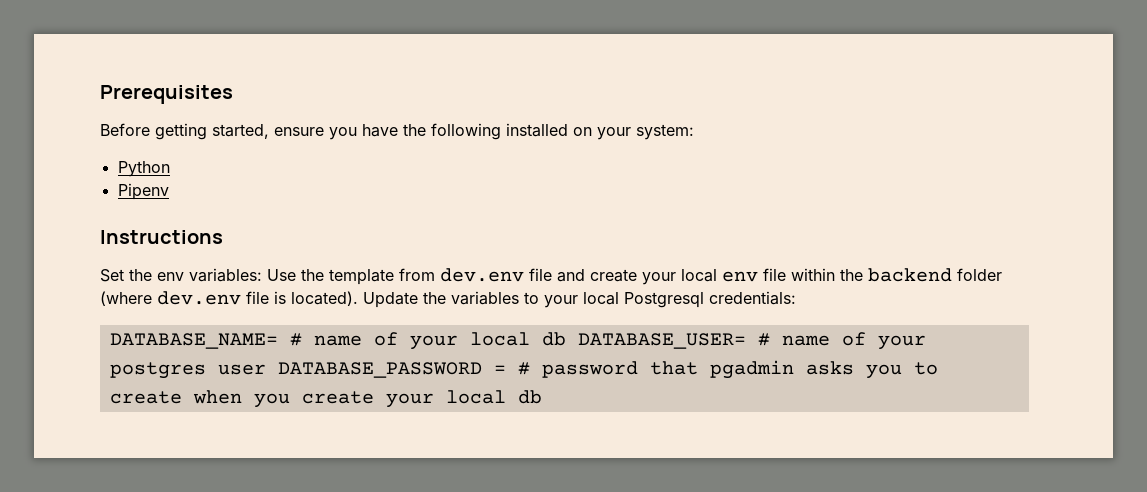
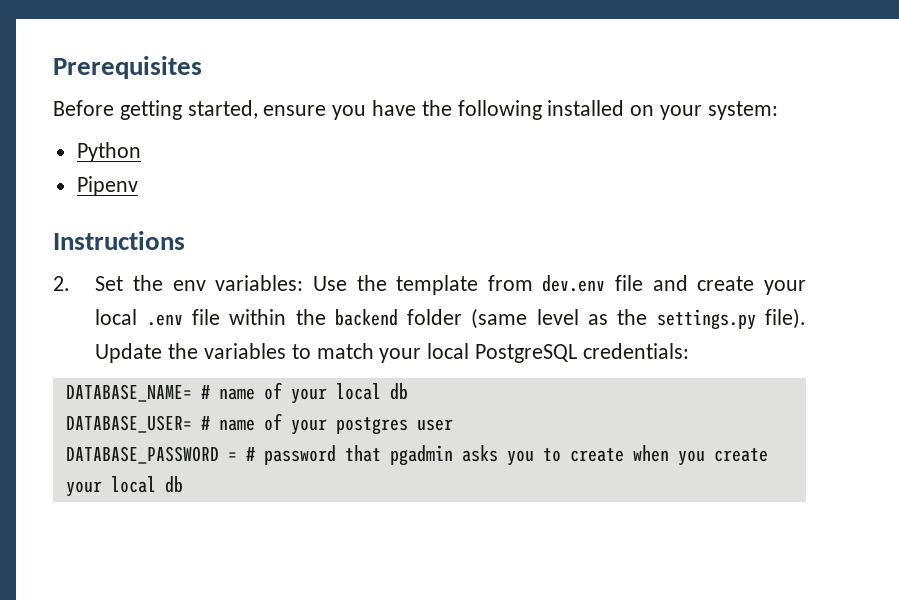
(223, 237) none -> [53,276,70,291] 2.
[722,271,758,282] env -> [146,314,183,326] .env
[100,291,358,306] (where dev.env file is located). -> [471,308,806,330] (same level as the settings.py file).
[544,292,704,308] your local Postgresql -> [316,343,578,363] match your local PostgreSQL
(566, 339) none -> (408, 391) //
(266, 369) none -> (453, 425) //

